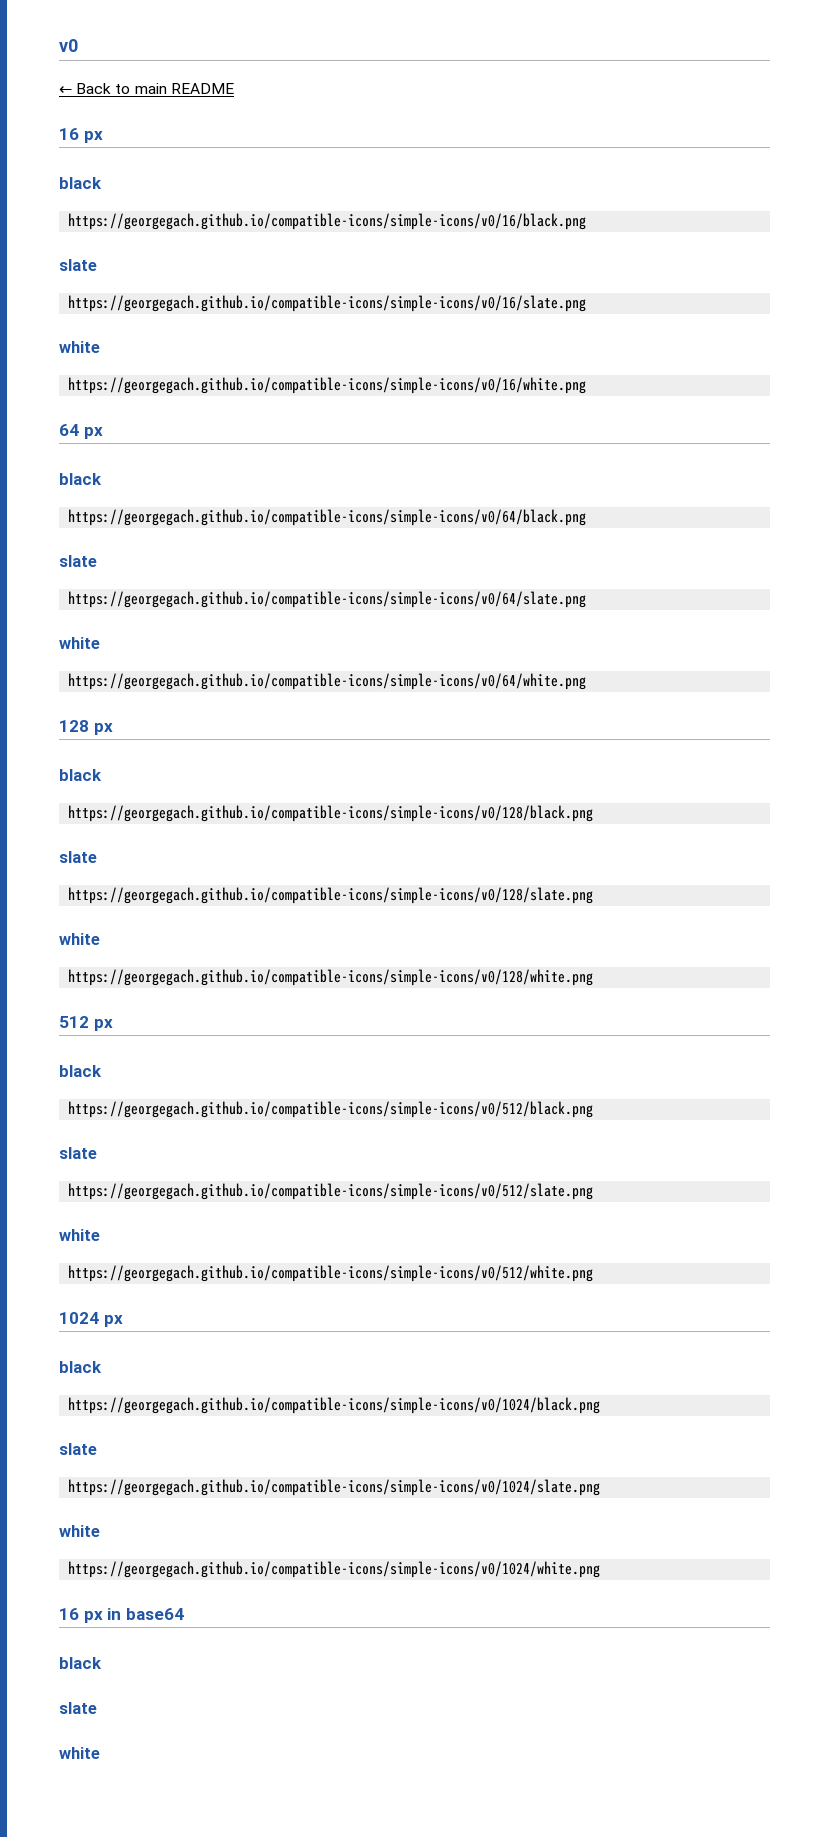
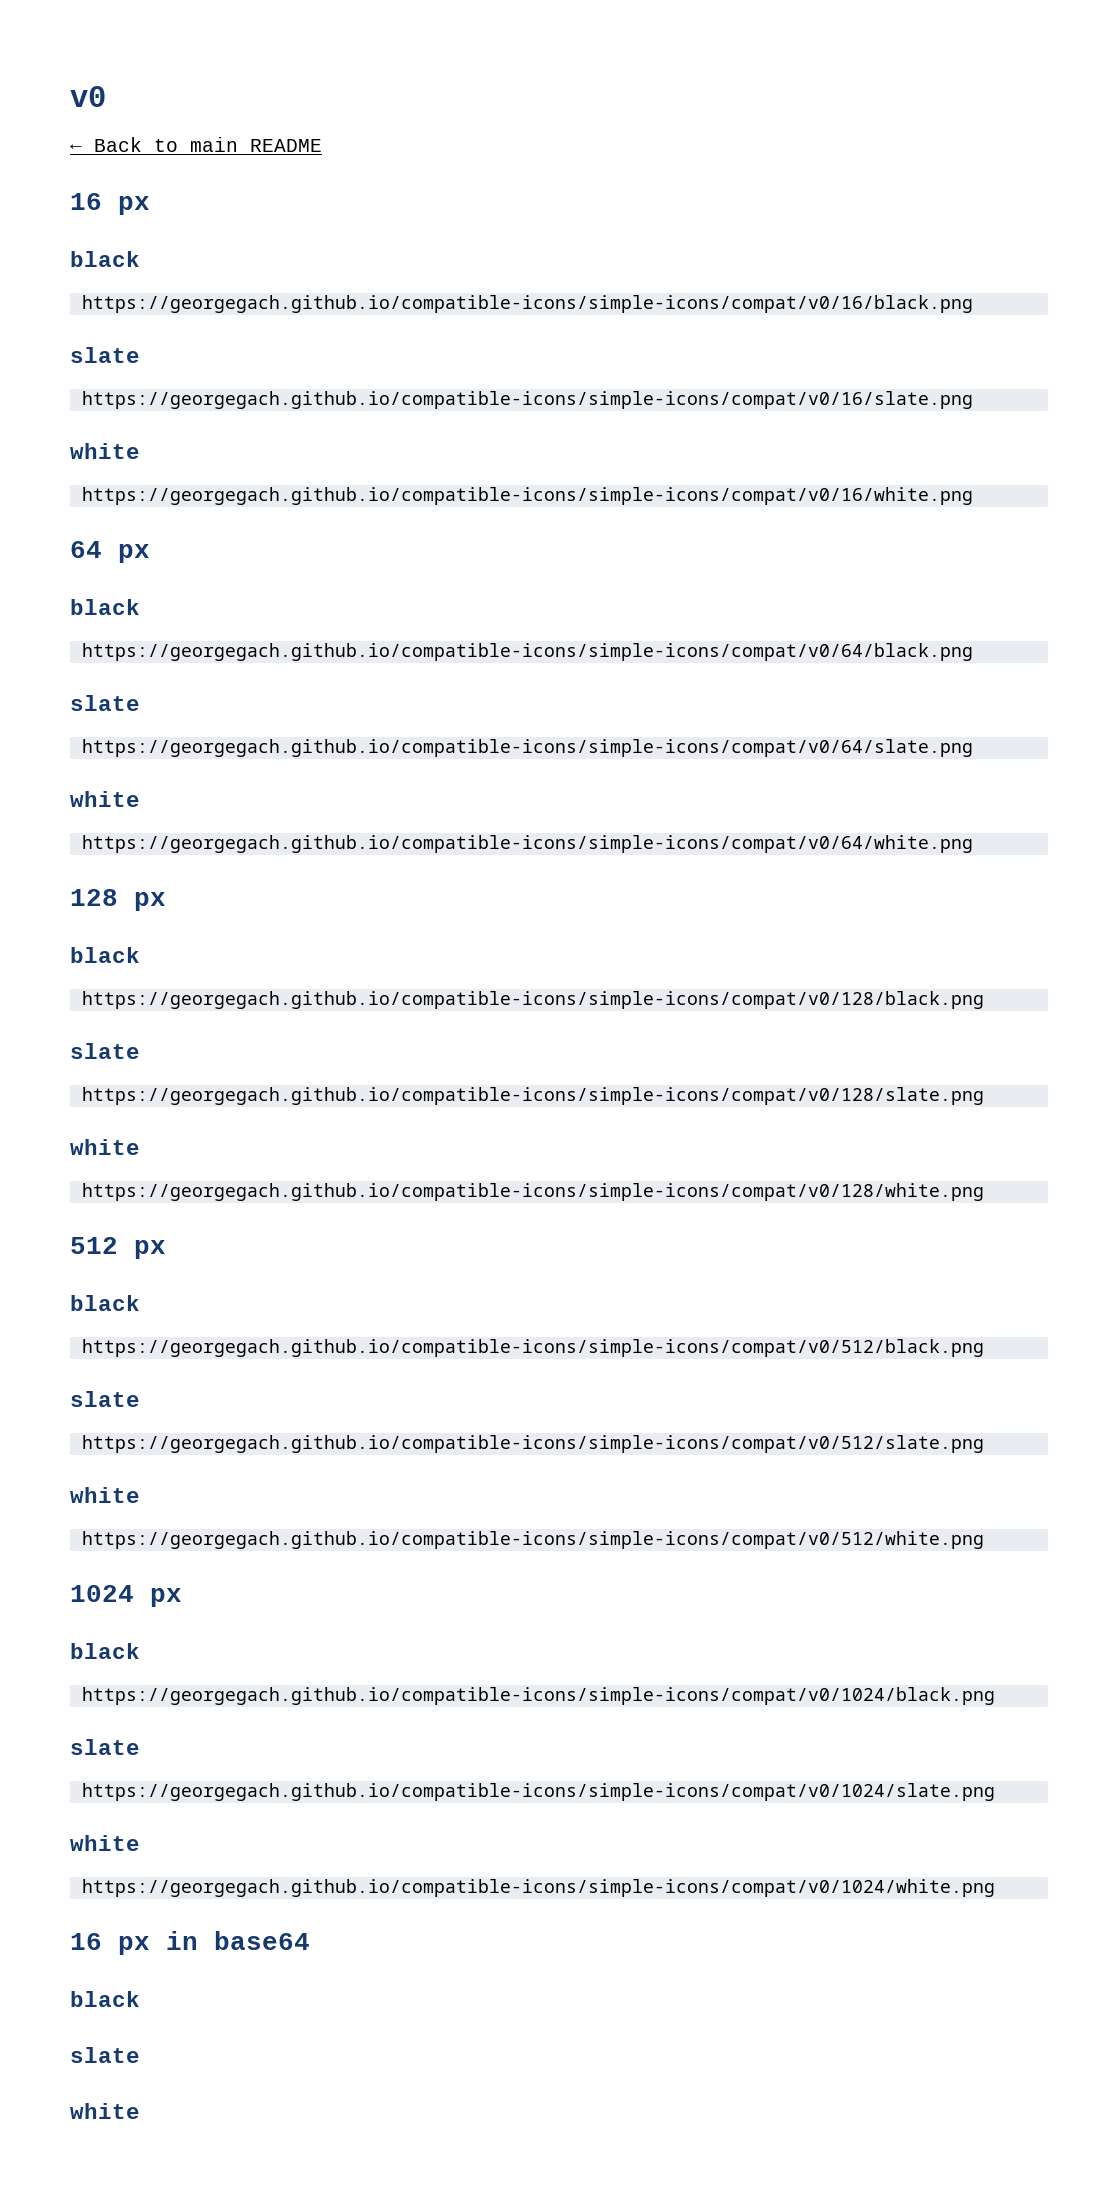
[68,213,587,230] [59,259,97,271] [68,295,587,312] [59,341,100,353] [68,377,587,394] https://georgegach.github.io/compatible-icons/simple-icons/v0/16/black.png // slate // https://georgegach.github.io/compatible-icons/simple-icons/v0/16/slate.png // white // https://georgegach.github.io/compatible-icons/simple-icons/v0/16/white.png -> [81,295,973,313] [70,347,140,363] [81,391,973,409] [70,443,140,459] [81,487,973,505] https://georgegach.github.io/compatible-icons/simple-icons/compat/v0/16/black.png // slate // https://georgegach.github.io/compatible-icons/simple-icons/compat/v0/16/slate.png // white // https://georgegach.github.io/compatible-icons/simple-icons/compat/v0/16/white.png
[68,509,587,526] [59,555,97,567] [68,591,587,608] [59,637,100,649] [68,673,587,690] https://georgegach.github.io/compatible-icons/simple-icons/v0/64/black.png // slate // https://georgegach.github.io/compatible-icons/simple-icons/v0/64/slate.png // white // https://georgegach.github.io/compatible-icons/simple-icons/v0/64/white.png -> [81,643,973,661] [70,695,140,711] [81,739,973,757] [70,791,140,807] [81,835,973,853] https://georgegach.github.io/compatible-icons/simple-icons/compat/v0/64/black.png // slate // https://georgegach.github.io/compatible-icons/simple-icons/compat/v0/64/slate.png // white // https://georgegach.github.io/compatible-icons/simple-icons/compat/v0/64/white.png
[68,805,594,822] [59,851,97,863] [68,887,594,904] [59,933,100,945] [68,969,594,986] https://georgegach.github.io/compatible-icons/simple-icons/v0/128/black.png // slate // https://georgegach.github.io/compatible-icons/simple-icons/v0/128/slate.png // white // https://georgegach.github.io/compatible-icons/simple-icons/v0/128/white.png -> [81,991,984,1009] [70,1043,140,1059] [81,1087,984,1105] [70,1139,140,1155] [81,1183,984,1201] https://georgegach.github.io/compatible-icons/simple-icons/compat/v0/128/black.png // slate // https://georgegach.github.io/compatible-icons/simple-icons/compat/v0/128/slate.png // white // https://georgegach.github.io/compatible-icons/simple-icons/compat/v0/128/white.png
[68,1101,594,1118] [59,1147,97,1159] [68,1183,594,1200] [59,1229,100,1241] [68,1265,594,1282] https://georgegach.github.io/compatible-icons/simple-icons/v0/512/black.png // slate // https://georgegach.github.io/compatible-icons/simple-icons/v0/512/slate.png // white // https://georgegach.github.io/compatible-icons/simple-icons/v0/512/white.png -> [81,1339,984,1357] [70,1391,140,1407] [81,1435,984,1453] [70,1487,140,1503] [81,1531,984,1549] https://georgegach.github.io/compatible-icons/simple-icons/compat/v0/512/black.png // slate // https://georgegach.github.io/compatible-icons/simple-icons/compat/v0/512/slate.png // white // https://georgegach.github.io/compatible-icons/simple-icons/compat/v0/512/white.png
[68,1397,601,1414] [59,1443,97,1455] [68,1479,601,1496] [59,1525,100,1537] [68,1561,601,1578] https://georgegach.github.io/compatible-icons/simple-icons/v0/1024/black.png // slate // https://georgegach.github.io/compatible-icons/simple-icons/v0/1024/slate.png // white // https://georgegach.github.io/compatible-icons/simple-icons/v0/1024/white.png -> [81,1687,995,1705] [70,1739,140,1755] [81,1783,995,1801] [70,1835,140,1851] [81,1879,995,1897] https://georgegach.github.io/compatible-icons/simple-icons/compat/v0/1024/black.png // slate // https://georgegach.github.io/compatible-icons/simple-icons/compat/v0/1024/slate.png // white // https://georgegach.github.io/compatible-icons/simple-icons/compat/v0/1024/white.png

